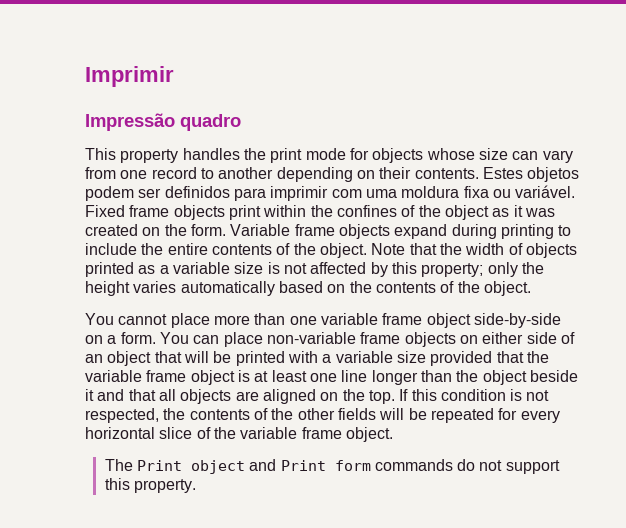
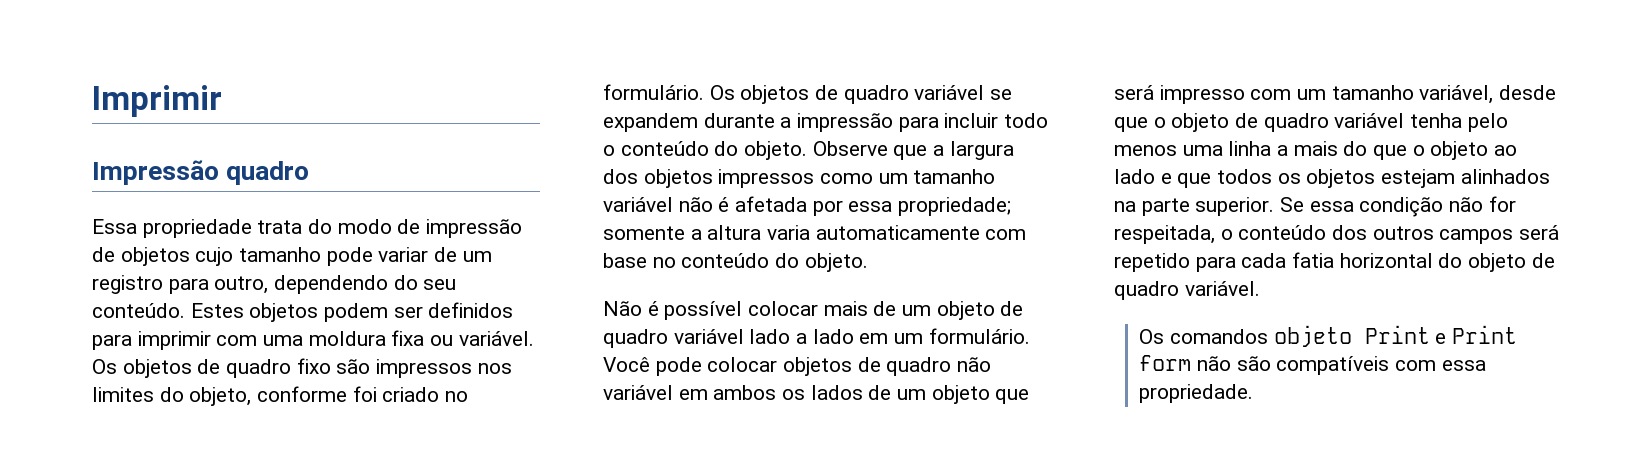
[85,148,573,163] [85,167,479,182] This property handles the print mode for objects whose size can vary from one record to another depending on their contents. -> [92,219,523,238] [92,247,492,266] [92,275,457,294] [92,303,185,318] Essa propriedade trata do modo de impressão de objetos cujo tamanho pode variar de um registro para outro, dependendo do seu conteúdo.
[85,205,555,220] [85,224,572,239] [85,243,577,258] [85,262,544,277] [85,281,531,296] [85,313,561,328] [85,332,575,347] [85,351,549,366] [85,370,578,385] [85,389,550,404] [85,408,560,423] [85,427,393,442] [104,459,560,474] [104,478,196,493] Fixed frame objects print within the confines of the object as it was created on the form. Variable frame objects expand during printing to include the entire contents of the object. Note that the width of objects printed as a variable size is not affected by this property; only the height varies automatically based on the contents of the object. // You cannot place more than one variable frame object side-by-side on a form. You can place non-variable frame objects on either side of an object that will be printed with a variable size provided that the variable frame object is at least one line longer than the object beside it and that all objects are aligned on the top. If this condition is not respected, the contents of the other fields will be repeated for every horizontal slice of the variable frame object. // The Print object and Print form commands do not support this property. -> [92,358,512,378] [92,386,469,406] [603,84,1013,104] [603,113,1049,132] [603,141,1014,160] [603,169,996,188] [603,196,1012,216] [603,225,1027,240] [603,253,868,272] [603,301,1024,320] [603,328,1030,348] [603,357,992,376] [603,385,1030,404] [1114,85,1557,104] [1114,113,1508,132] [1114,141,1518,160] [1114,169,1550,188] [1114,196,1516,217] [1114,225,1560,244] [1114,252,1555,272] [1114,281,1260,300] [1139,325,1517,347] [1139,355,1486,375] [1139,384,1254,403] Os objetos de quadro fixo são impressos nos limites do objeto, conforme foi criado no formulário. Os objetos de quadro variável se expandem durante a impressão para incluir todo o conteúdo do objeto. Observe que a largura dos objetos impressos como um tamanho variável não é afetada por essa propriedade; somente a altura varia automaticamente com base no conteúdo do objeto. // Não é possível colocar mais de um objeto de quadro variável lado a lado em um formulário. Você pode colocar objetos de quadro não variável em ambos os lados de um objeto que será impresso com um tamanho variável, desde que o objeto de quadro variável tenha pelo menos uma linha a mais do que o objeto ao lado e que todos os objetos estejam alinhados na parte superior. Se essa condição não for respeitada, o conteúdo dos outros campos será repetido para cada fatia horizontal do objeto de quadro variável. // Os comandos objeto Print e Print form não são compatíveis com essa propriedade.

